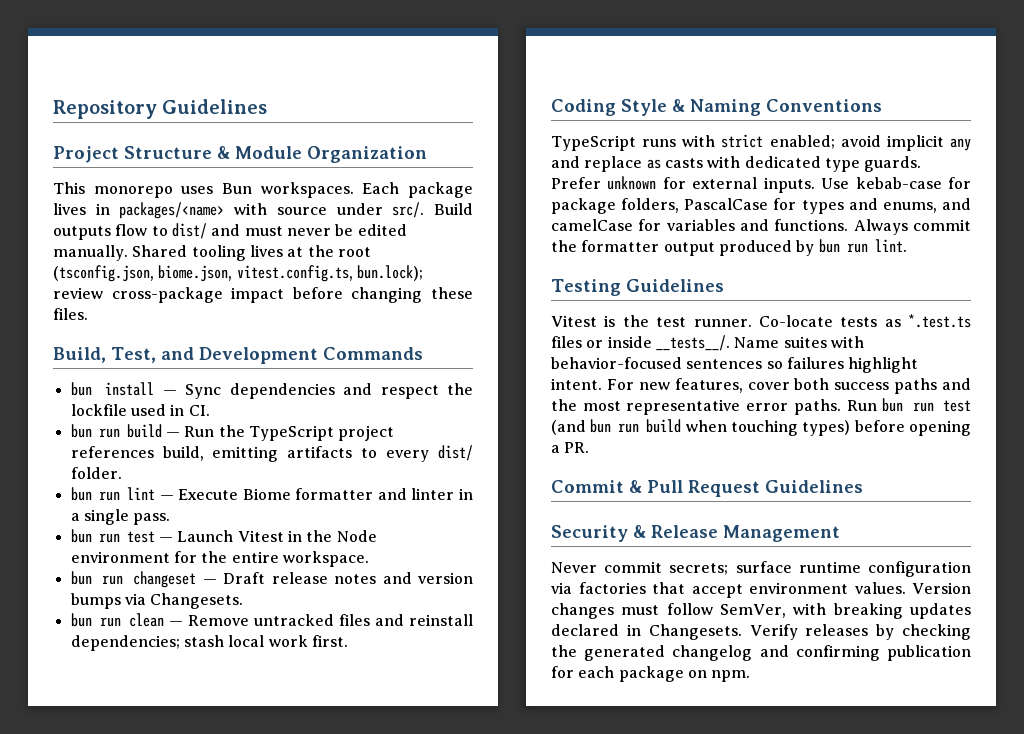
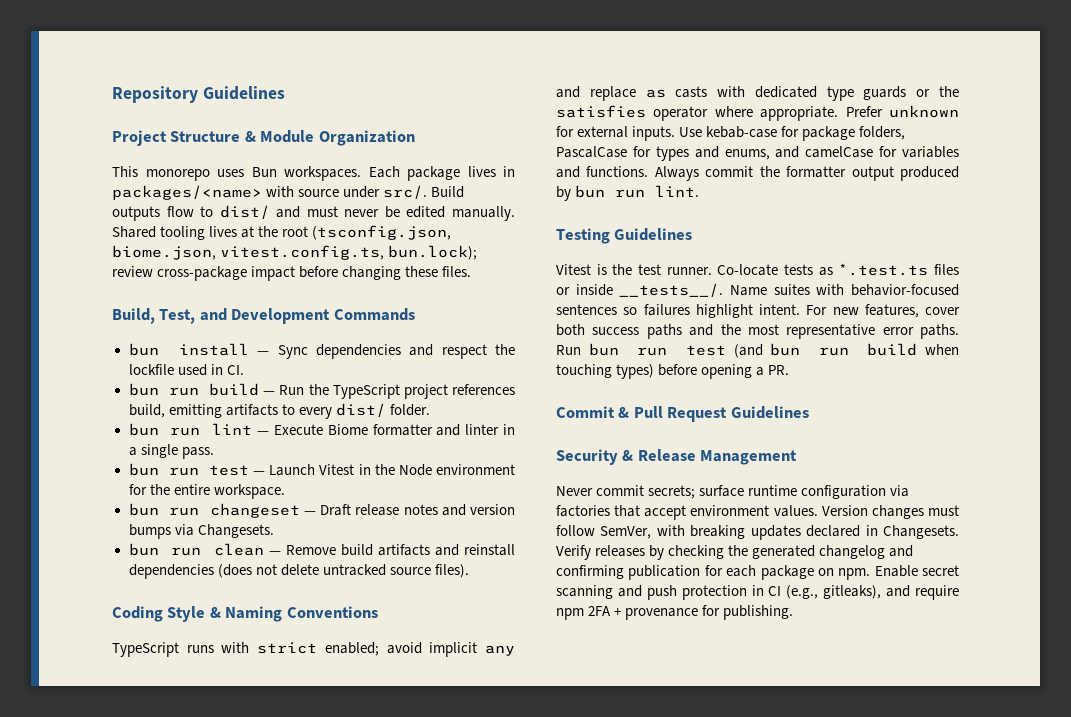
[253,614,474,626] [70,635,348,651] untracked files and reinstall dependencies; stash local work first. -> [340,544,515,556] [128,564,469,579] build artifacts and reinstall dependencies (does not delete untracked source files).
[864,156,922,172] guards. -> [863,86,959,100] [556,105,839,121] guards or the satisfies operator where appropriate.
(751, 676) none -> [874,565,959,577] [556,585,959,600] [556,605,794,620] Enable secret scanning and push protection in CI (e.g., gitleaks), and require npm 2FA + provenance for publishing.

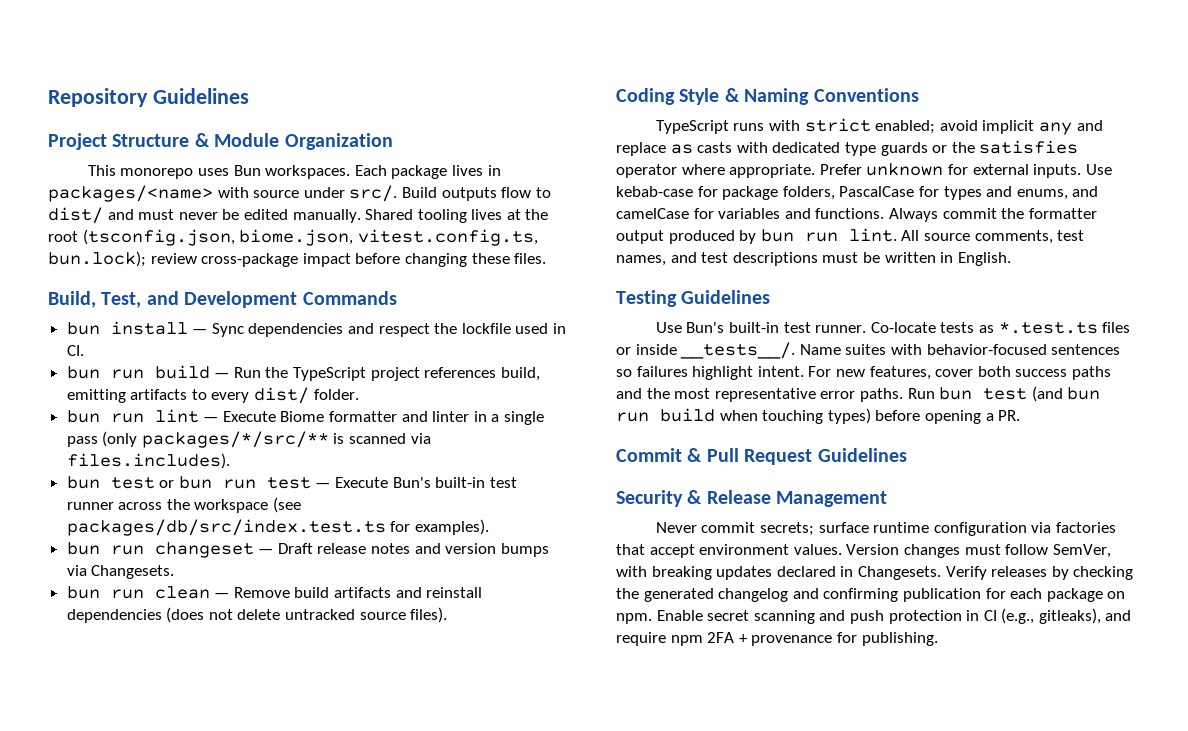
[181,447,214,459] [128,463,515,476] [128,484,285,499] pass. // bun run test — Launch Vitest in the Node environment for the entire workspace. -> [66,431,431,448] [66,453,230,469] [66,476,517,489] [66,497,302,513] [66,519,489,536] pass (only packages/*/src/** is scanned via files.includes). // bun test or bun run test — Execute Bun's built-in test runner across the workspace (see packages/db/src/index.test.ts for examples).
(700, 191) none -> [901,230,1085,244] [616,252,1011,266] All source comments, test names, and test descriptions must be written in English.
[556,264,633,275] Vitest is the -> [655,322,780,333] Use Bun's built-in
[637,347,668,356] run -> (973, 393) none

